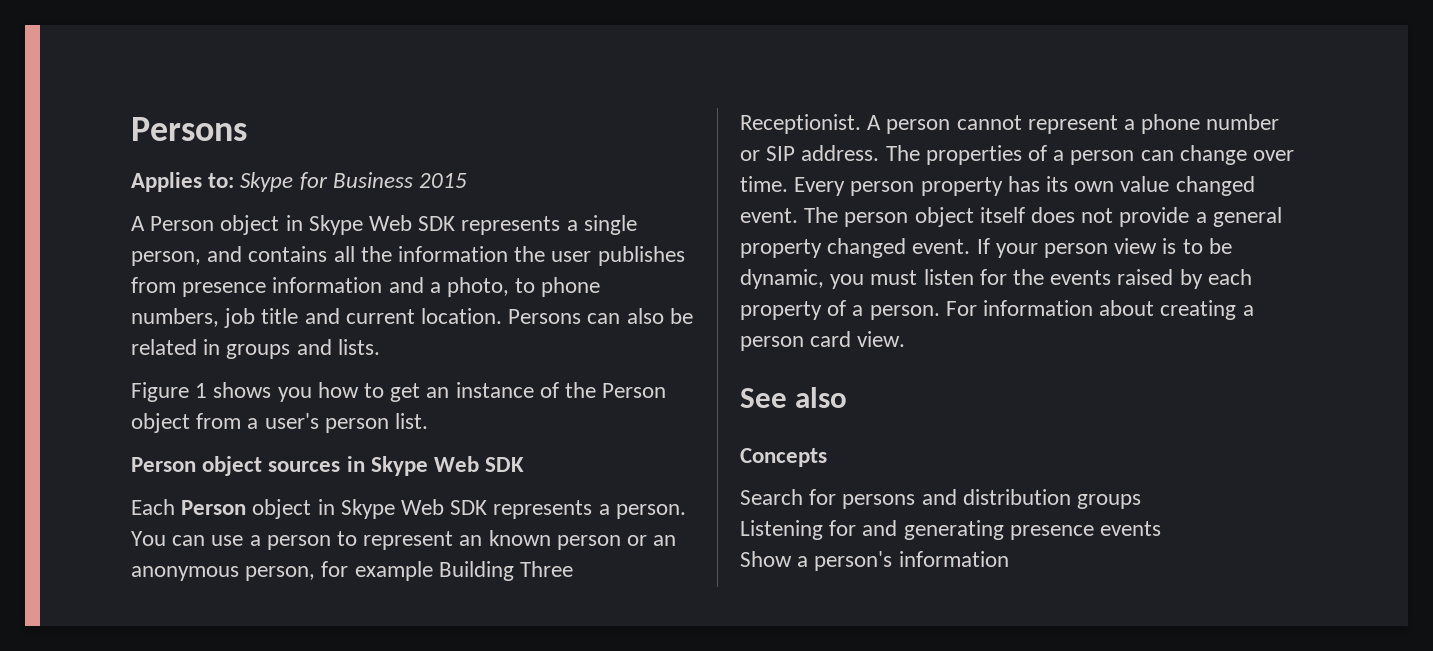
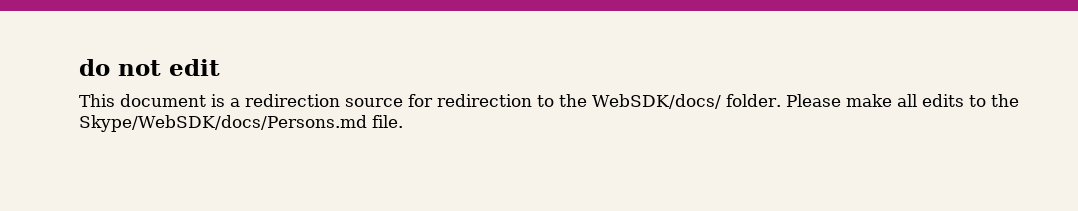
[131,117,247,141] [131,172,468,192] [131,215,637,235] [131,246,685,266] [131,277,601,297] [131,308,693,328] [131,339,380,359] [131,382,667,402] [131,413,429,433] [131,456,525,476] [131,499,686,519] [131,530,677,550] [131,561,574,581] [740,114,1280,134] [740,145,1295,165] [740,176,1255,196] [740,207,1282,227] [740,238,1232,258] [740,269,1252,289] [740,300,1254,320] [740,331,906,351] [740,387,848,408] [740,448,827,467] [740,489,1142,509] [740,520,1162,540] [740,551,1009,571] Persons // Applies to: Skype for Business 2015 // A Person object in Skype Web SDK represents a single person, and contains all the information the user publishes from presence information and a photo, to phone numbers, job title and current location. Persons can also be related in groups and lists. // Figure 1 shows you how to get an instance of the Person object from a user's person list. // Person object sources in Skype Web SDK // Each Person object in Skype Web SDK represents a person. You can use a person to represent an known person or an anonymous person, for example Building Three Receptionist. A person cannot represent a phone number or SIP address. The properties of a person can change over time. Every person property has its own value changed event. The person object itself does not provide a general property changed event. If your person view is to be dynamic, you must listen for the events raised by each property of a person. For information about creating a person card view. // See also // Concepts // Search for persons and distribution groups // Listening for and generating presence events // Show a person's information -> [79,59,220,76] [79,94,1019,109] [79,115,403,132] do not edit // This document is a redirection source for redirection to the WebSDK/docs/ folder. Please make all edits to the Skype/WebSDK/docs/Persons.md file.

